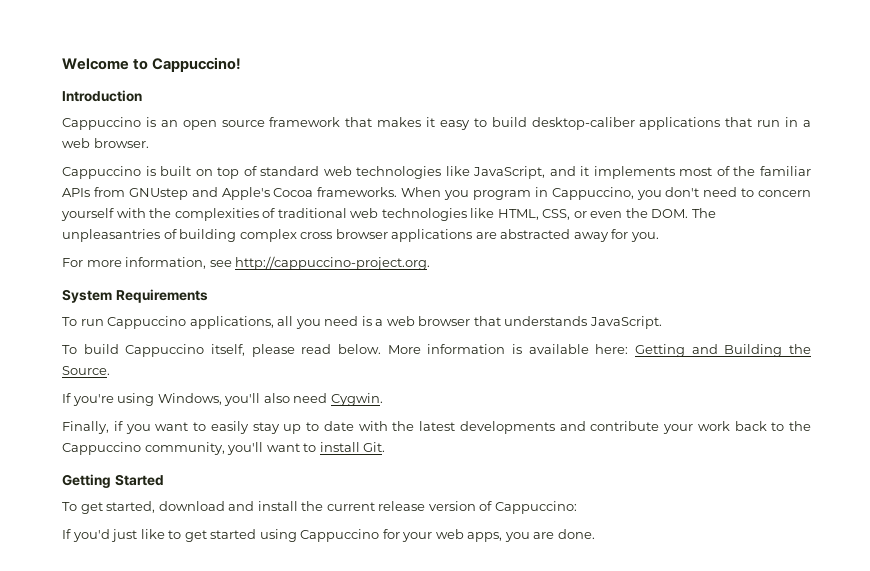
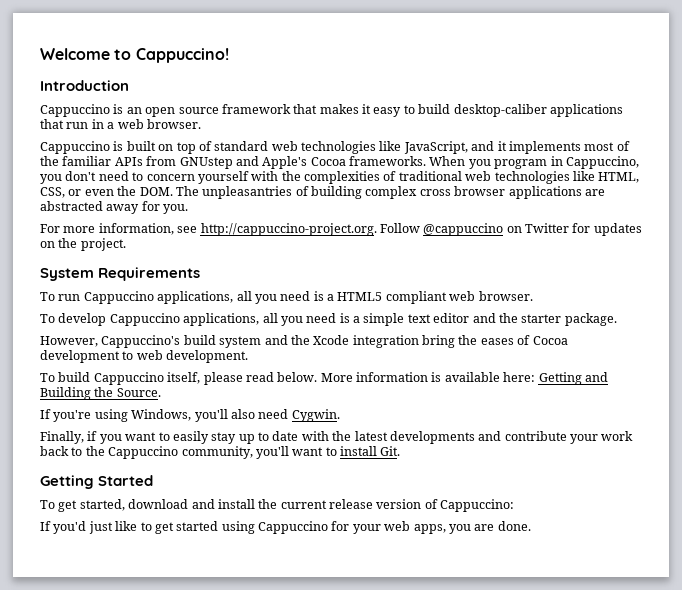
(431, 263) none -> [379,223,642,236] [40,238,126,251] Follow @cappuccino on Twitter for updates on the project.
[386,316,662,329] web browser that understands JavaScript. -> [337,291,533,304] [40,313,617,326] [40,335,568,348] [40,350,249,363] HTML5 compliant web browser. // To develop Cappuccino applications, all you need is a simple text editor and the starter package. // However, Cappuccino's build system and the Xcode integration bring the eases of Cocoa development to web development.

